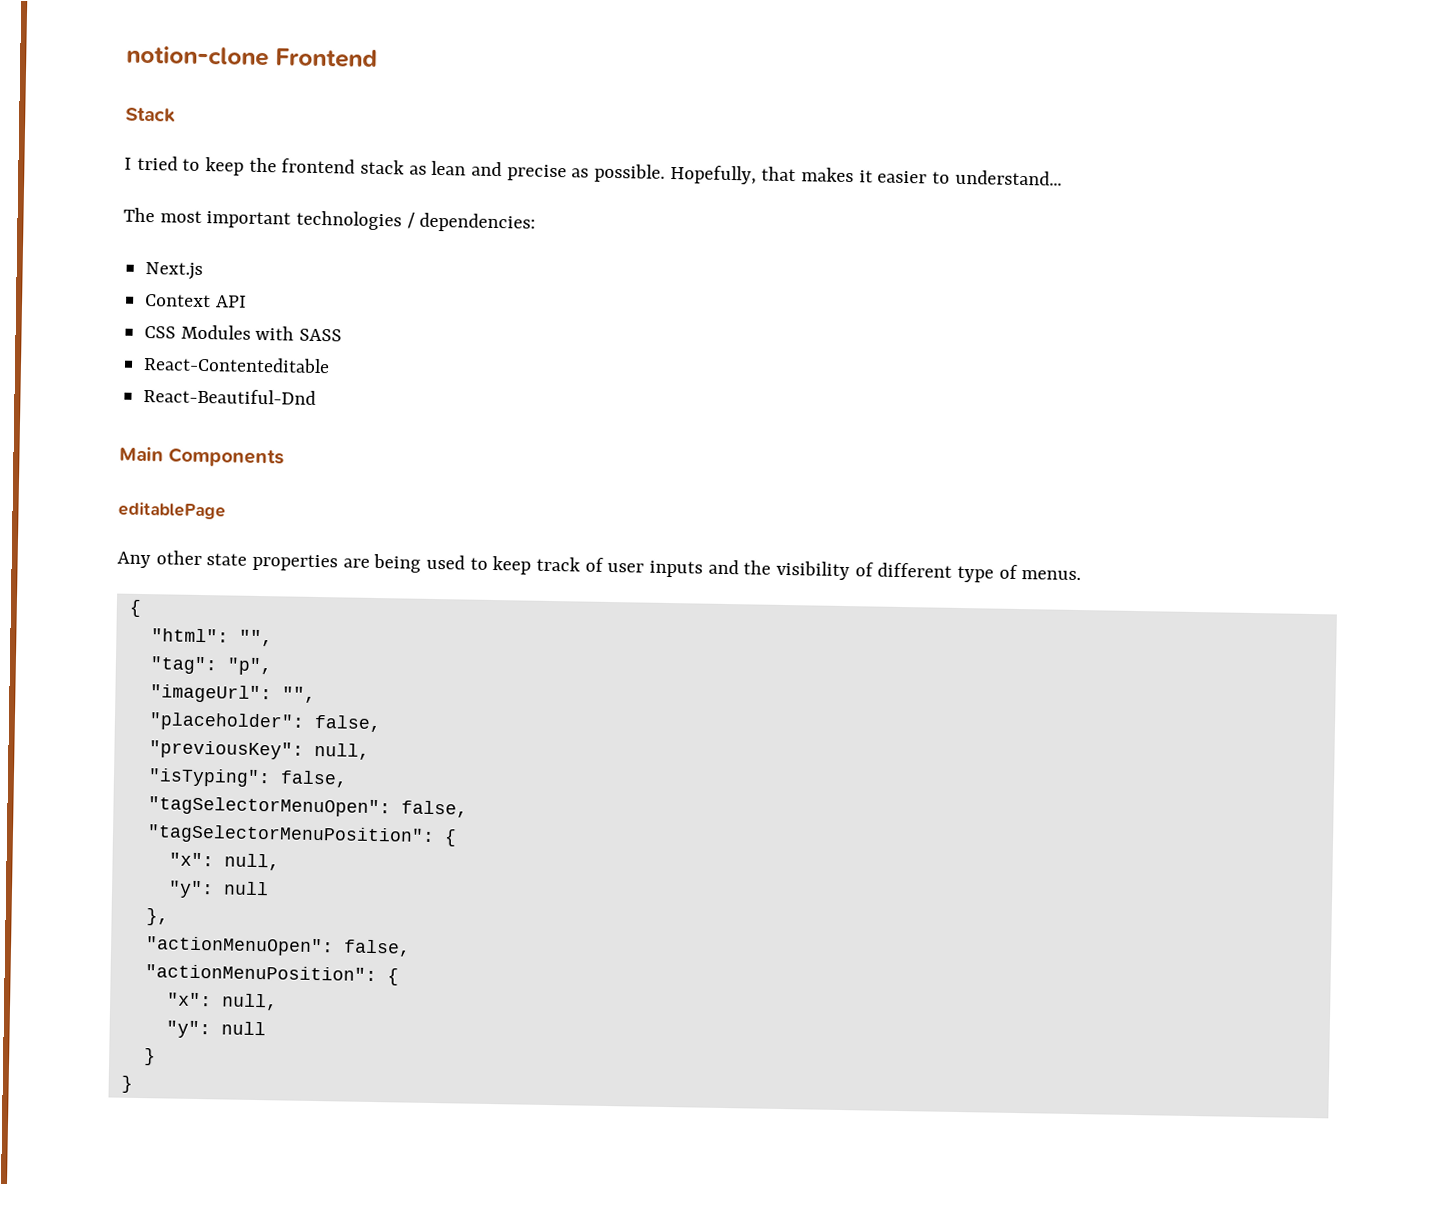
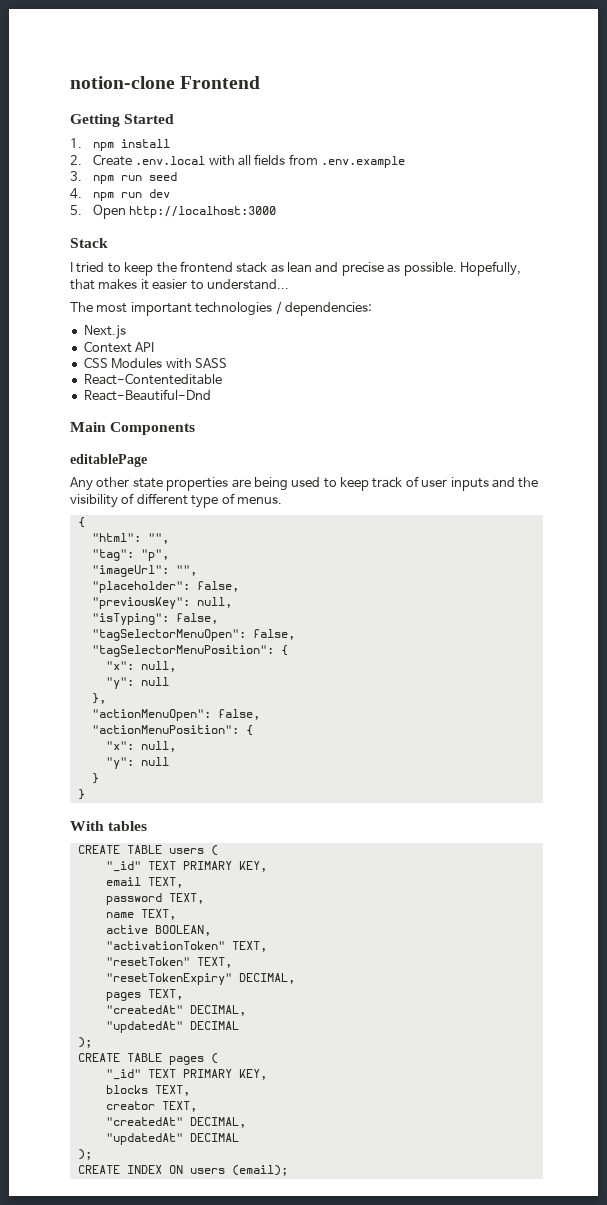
(378, 58) none -> [70,114,175,127] [70,138,170,151] [70,154,406,168] [70,171,177,184] [70,188,170,201] [70,204,277,219] // Getting Started // 1. npm install // 2. Create .env.local with all fields from .env.example // 3. npm run seed // 4. npm run dev // 5. Open http://localhost:3000
(133, 1084) none -> [70,821,148,831] [77,845,218,856] [105,861,267,872] [105,877,183,888] [105,893,204,905] [105,909,176,920] [105,925,211,936] [105,941,267,952] [105,957,232,968] [105,973,295,985] [105,989,183,1001] [105,1005,246,1016] [105,1021,239,1033] [77,1037,92,1048] [77,1053,218,1065] [105,1069,267,1080] [105,1085,190,1096] [105,1101,197,1112] [105,1117,246,1128] [105,1133,239,1145] [77,1149,92,1160] [77,1165,288,1176] // With tables // CREATE TABLE users ( // "_id" TEXT PRIMARY KEY, // email TEXT, // password TEXT, // name TEXT, // active BOOLEAN, // "activationToken" TEXT, // "resetToken" TEXT, // "resetTokenExpiry" DECIMAL, // pages TEXT, // "createdAt" DECIMAL, // "updatedAt" DECIMAL // ); // CREATE TABLE pages ( // "_id" TEXT PRIMARY KEY, // blocks TEXT, // creator TEXT, // "createdAt" DECIMAL, // "updatedAt" DECIMAL // ); // CREATE INDEX ON users (email);

